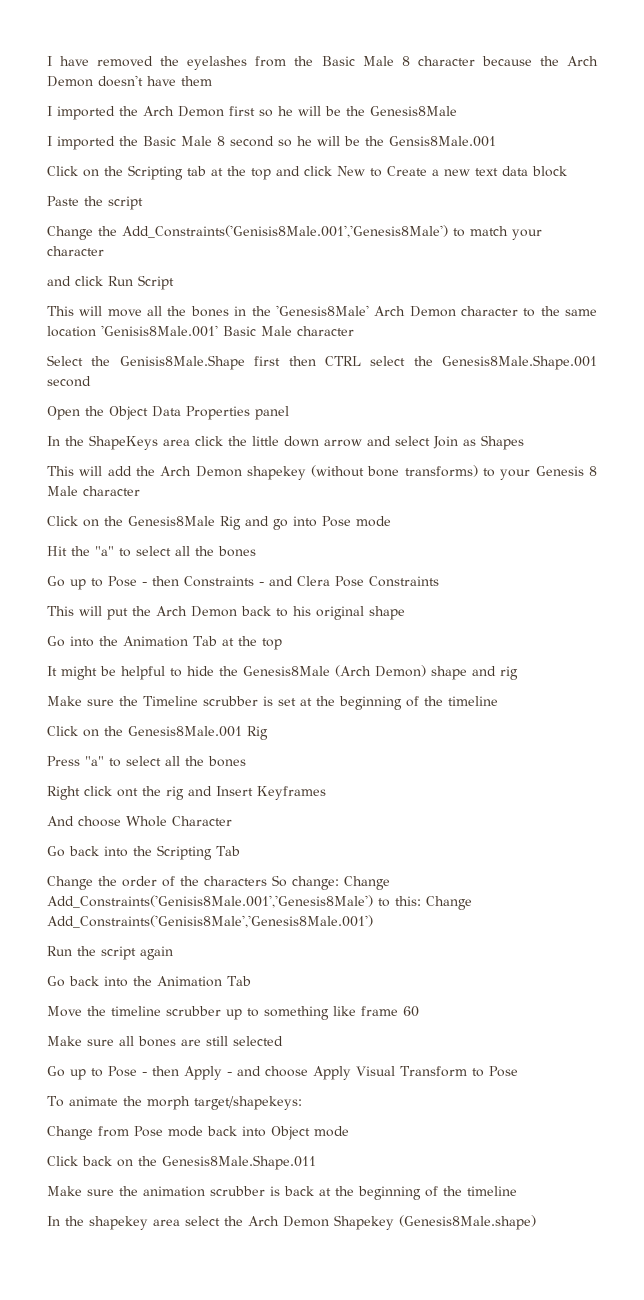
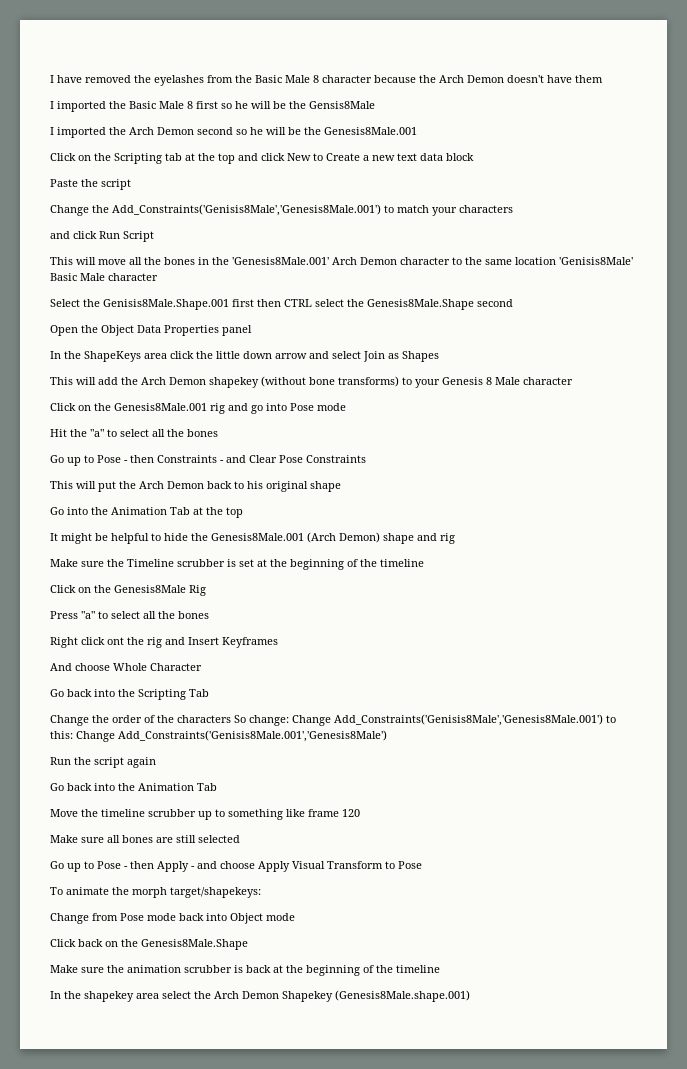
[143,106,224,117] Arch Demon -> [129,101,193,109] Basic Male 8
[370,106,457,116] [47,136,225,150] Genesis8Male // I imported the Basic Male 8 -> [309,101,375,109] [50,127,194,138] Gensis8Male // I imported the Arch Demon
[389,136,496,147] Gensis8Male.001 -> [324,127,417,135] Genesis8Male.001
[122,225,448,238] Add_Constraints('Genisis8Male.001','Genesis8Male') -> [112,204,381,216] Add_Constraints('Genisis8Male','Genesis8Male.001')
[47,246,104,256] character -> [459,205,513,213] characters
[275,305,369,316] 'Genesis8Male' -> [232,257,329,265] 'Genesis8Male.001'
[101,325,218,337] 'Genisis8Male.001' -> [559,257,633,265] 'Genisis8Male'
[119,355,245,370] Genisis8Male.Shape -> [103,299,229,310] Genisis8Male.Shape.001
[442,355,597,370] Genesis8Male.Shape.001 -> [367,299,474,310] Genesis8Male.Shape
[128,516,241,530] Genesis8Male Rig -> [114,403,225,414] Genesis8Male.001 rig
[297,576,330,586] Clera -> [249,455,277,463] Clear
[243,666,330,676] Genesis8Male -> [211,533,304,541] Genesis8Male.001
[128,726,242,737] Genesis8Male.001 -> [114,585,186,593] Genesis8Male
[47,895,373,908] Add_Constraints('Genisis8Male.001','Genesis8Male') -> [334,714,603,726] Add_Constraints('Genisis8Male','Genesis8Male.001')
[47,915,373,928] Add_Constraints('Genisis8Male','Genesis8Male.001') -> [118,730,387,742] Add_Constraints('Genisis8Male.001','Genesis8Male')
[403,1006,419,1017] 60 -> [342,809,360,817] 120
[162,1155,316,1170] Genesis8Male.Shape.011 -> [141,939,248,950] Genesis8Male.Shape
[399,1215,536,1230] (Genesis8Male.shape) -> [335,990,470,1002] (Genesis8Male.shape.001)

